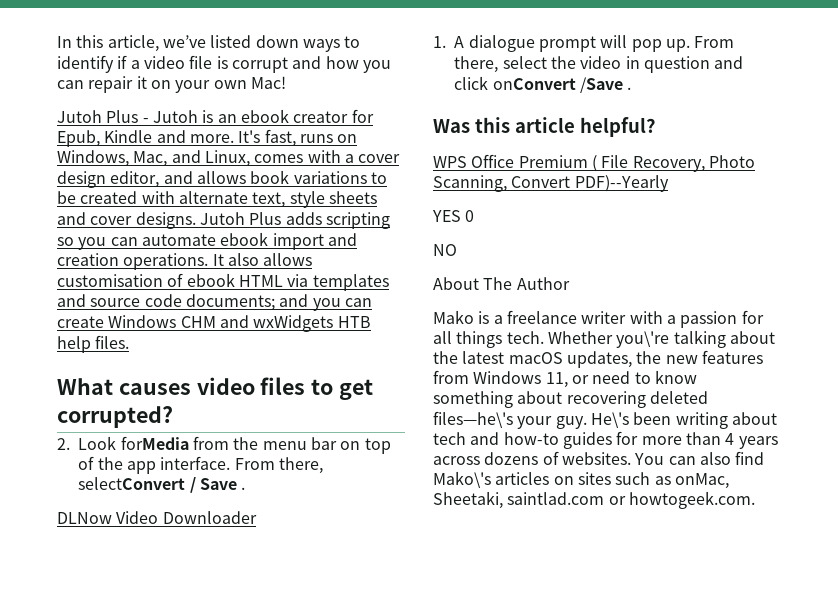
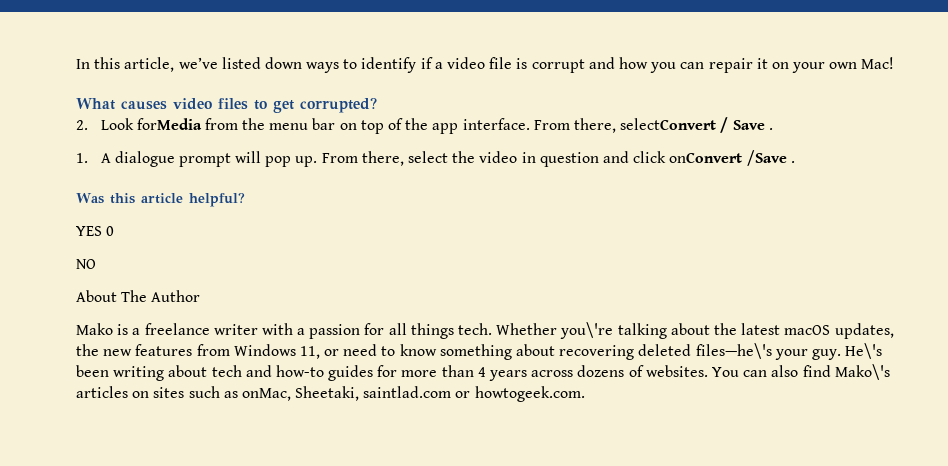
[57,109,374,123] [57,129,358,147] [57,150,401,167] [57,170,387,188] [57,191,377,208] [57,212,390,229] [57,232,357,250] [57,253,313,270] [57,273,389,291] [57,294,372,311] [57,315,371,332] [57,335,130,353] // Jutoh Plus - Jutoh is an ebook creator for Epub, Kindle and more. It's fast, runs on Windows, Mac, and Linux, comes with a cover design editor, and allows book variations to be created with alternate text, style sheets and cover designs. Jutoh Plus adds scripting so you can automate ebook import and creation operations. It also allows customisation of ebook HTML via templates and source code documents; and you can create Windows CHM and wxWidgets HTB help files. -> (895, 63) none
[57,511,257,524] // DLNow Video Downloader -> (773, 129) none
[433,154,755,172] [433,175,669,192] // WPS Office Premium ( File Recovery, Photo Scanning, Convert PDF)--Yearly -> (245, 200) none

